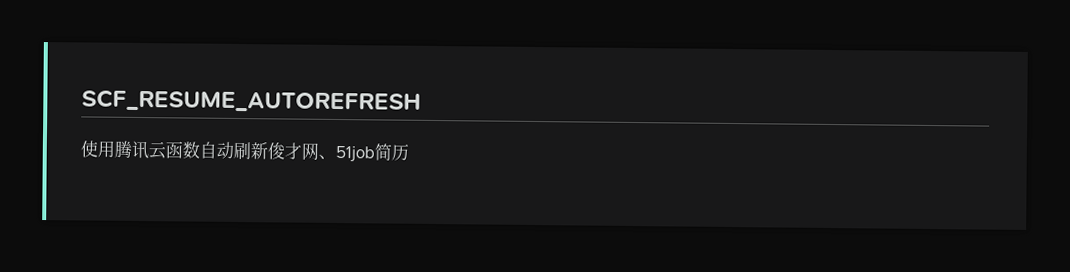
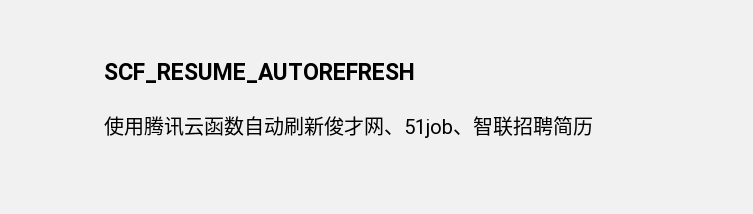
(375, 154) none -> [453,116,553,137] 、智联招聘

